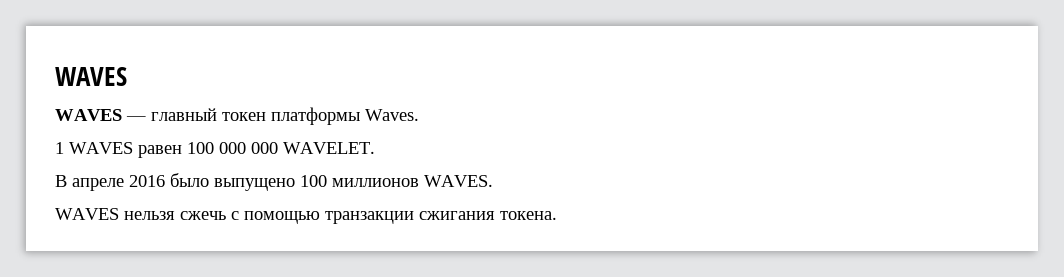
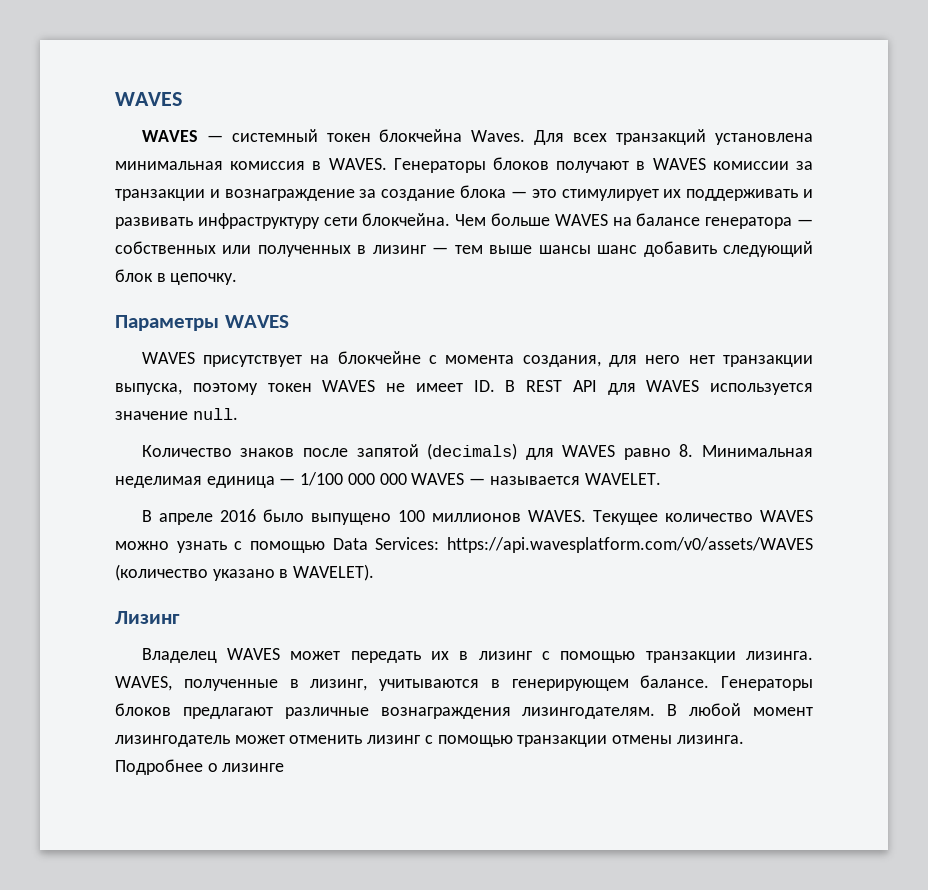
[151,107,419,125] [55,142,278,158] главный токен платформы Waves. // 1 WAVES равен 100 000 000 -> [231,129,814,145] [115,157,814,173] [115,185,814,201] [115,213,813,229] [115,241,813,257] [115,269,238,285] [115,315,289,331] [141,351,813,367] [115,380,813,395] [115,408,238,420] [141,443,814,460] [115,472,580,488] системный токен блокчейна Waves. Для всех транзакций установлена минимальная комиссия в WAVES. Генераторы блоков получают в WAVES комиссии за транзакции и вознаграждение за создание блока — это стимулирует их поддерживать и развивать инфраструктуру сети блокчейна. Чем больше WAVES на балансе генератора — собственных или полученных в лизинг — тем выше шансы шанс добавить следующий блок в цепочку. // Параметры WAVES // WAVES присутствует на блокчейне с момента создания, для него нет транзакции выпуска, поэтому токен WAVES не имеет ID. В REST API для WAVES используется значение null. // Количество знаков после запятой (decimals) для WAVES равно 8. Минимальная неделимая единица — 1/100 000 000 WAVES — называется
[55,208,557,224] // WAVES нельзя сжечь с помощью транзакции сжигания токена. -> [592,510,813,525] [115,537,813,553] [115,564,375,581] [115,611,180,624] [141,648,813,663] [115,675,813,691] [115,703,814,719] [115,735,744,747] [115,759,285,775] Текущее количество WAVES можно узнать с помощью Data Services: https://api.wavesplatform.com/v0/assets/WAVES (количество указано в WAVELET). // Лизинг // Владелец WAVES может передать их в лизинг с помощью транзакции лизинга. WAVES, полученные в лизинг, учитываются в генерирующем балансе. Генераторы блоков предлагают различные вознаграждения лизингодателям. В любой момент лизингодатель может отменить лизинг c помощью транзакции отмены лизинга. Подробнее о лизинге

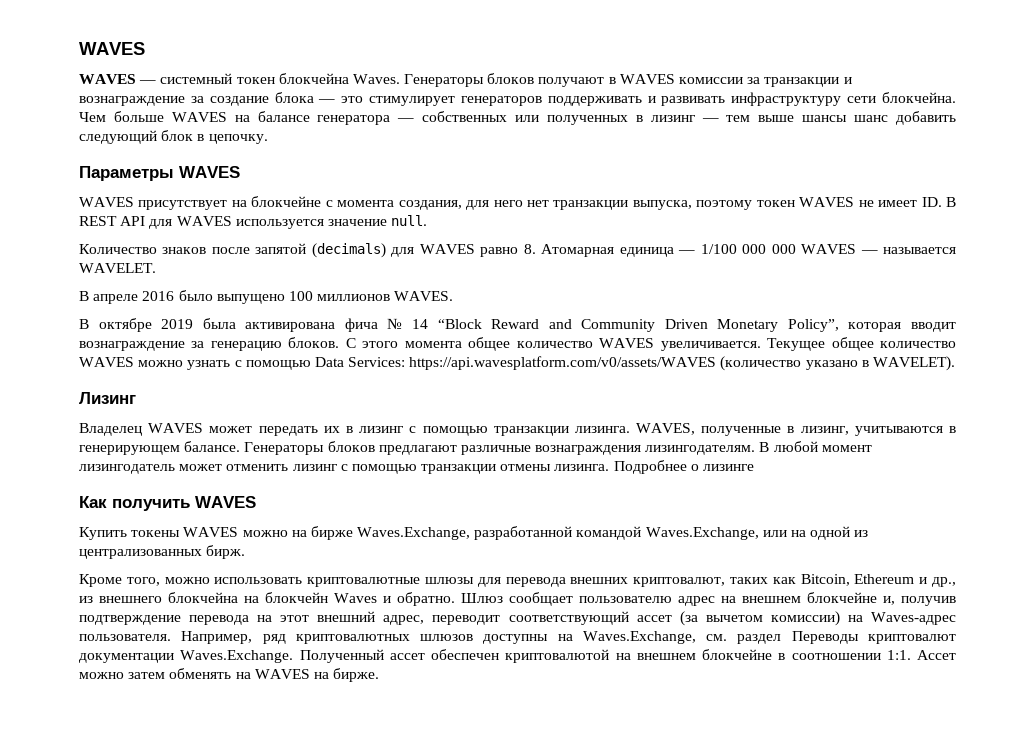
[534,129,814,145] [115,158,387,170] Для всех транзакций установлена минимальная комиссия в WAVES. -> (400, 79) none
[663,189,682,198] их -> [460,96,542,106] генераторов
[702,445,814,457] [115,476,202,488] Минимальная неделимая -> [541,244,615,257] Атомарная
[592,510,658,525] Текущее -> [79,318,956,332] [79,337,874,351] // В октябре 2019 была активирована фича № 14 “Block Reward and Community Driven Monetary Policy”, которая вводит вознаграждение за генерацию блоков. С этого момента общее количество WAVES увеличивается. Текущее общее
(285, 767) none -> [79,496,256,511] [79,526,869,540] [79,545,246,559] [79,574,956,587] [79,592,956,606] [79,611,957,626] [79,631,956,644] [79,649,956,663] [79,668,380,682] // Как получить WAVES // Купить токены WAVES можно на бирже Waves.Exchange, разработанной командой Waves.Exchange, или на одной из централизованных бирж. // Кроме того, можно использовать криптовалютные шлюзы для перевода внешних криптовалют, таких как Bitcoin, Ethereum и др., из внешнего блокчейна на блокчейн Waves и обратно. Шлюз сообщает пользователю адрес на внешнем блокчейне и, получив подтверждение перевода на этот внешний адрес, переводит соответствующий ассет (за вычетом комиссии) на Waves-адрес пользователя. Например, ряд криптовалютных шлюзов доступны на Waves.Exchange, см. раздел Переводы криптовалют документации Waves.Exchange. Полученный ассет обеспечен криптовалютой на внешнем блокчейне в соотношении 1:1. Ассет можно затем обменять на WAVES на бирже.

